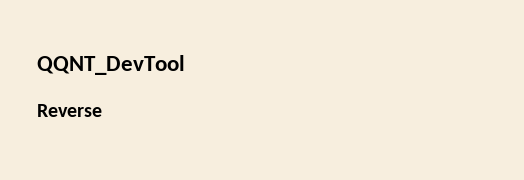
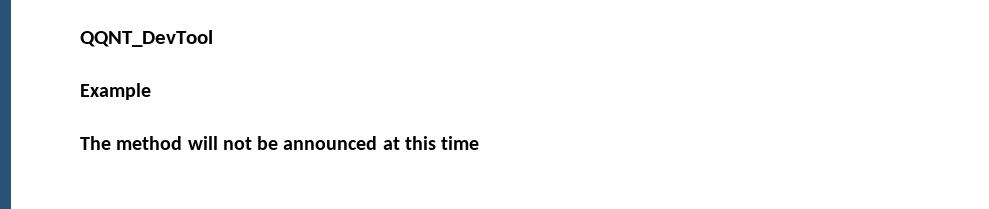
[37,104,102,117] Reverse -> [80,83,151,100] [80,136,480,150] Example // The method will not be announced at this time

